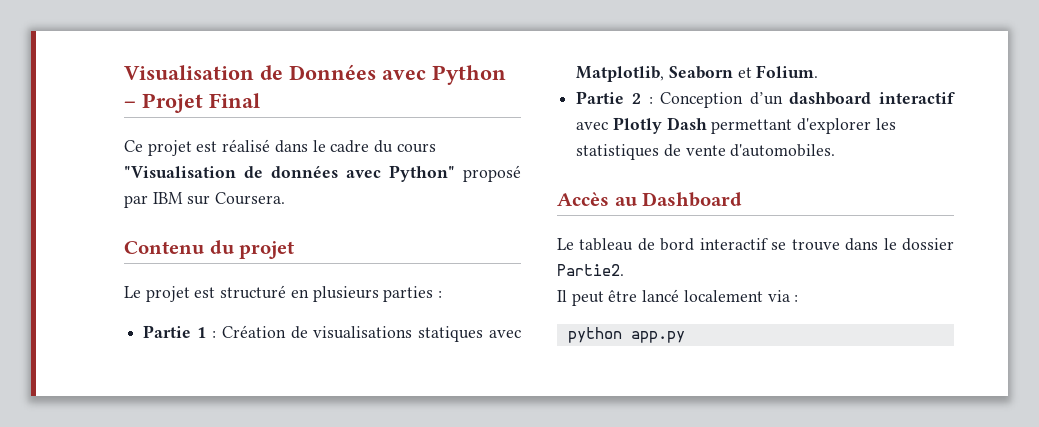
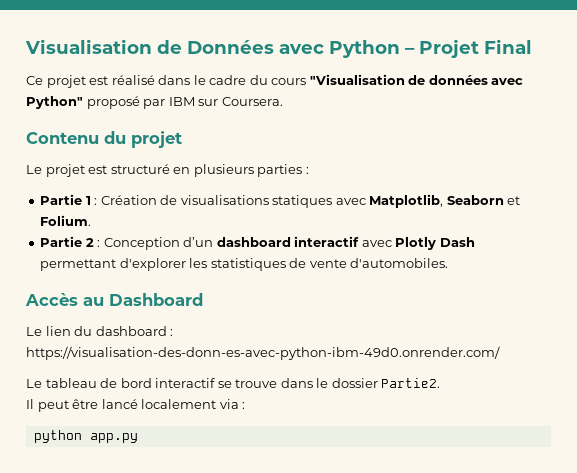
(743, 199) none -> [26,326,174,336] [26,346,500,360] // Le lien du dashboard : https://visualisation-des-donn-es-avec-python-ibm-49d0.onrender.com/

